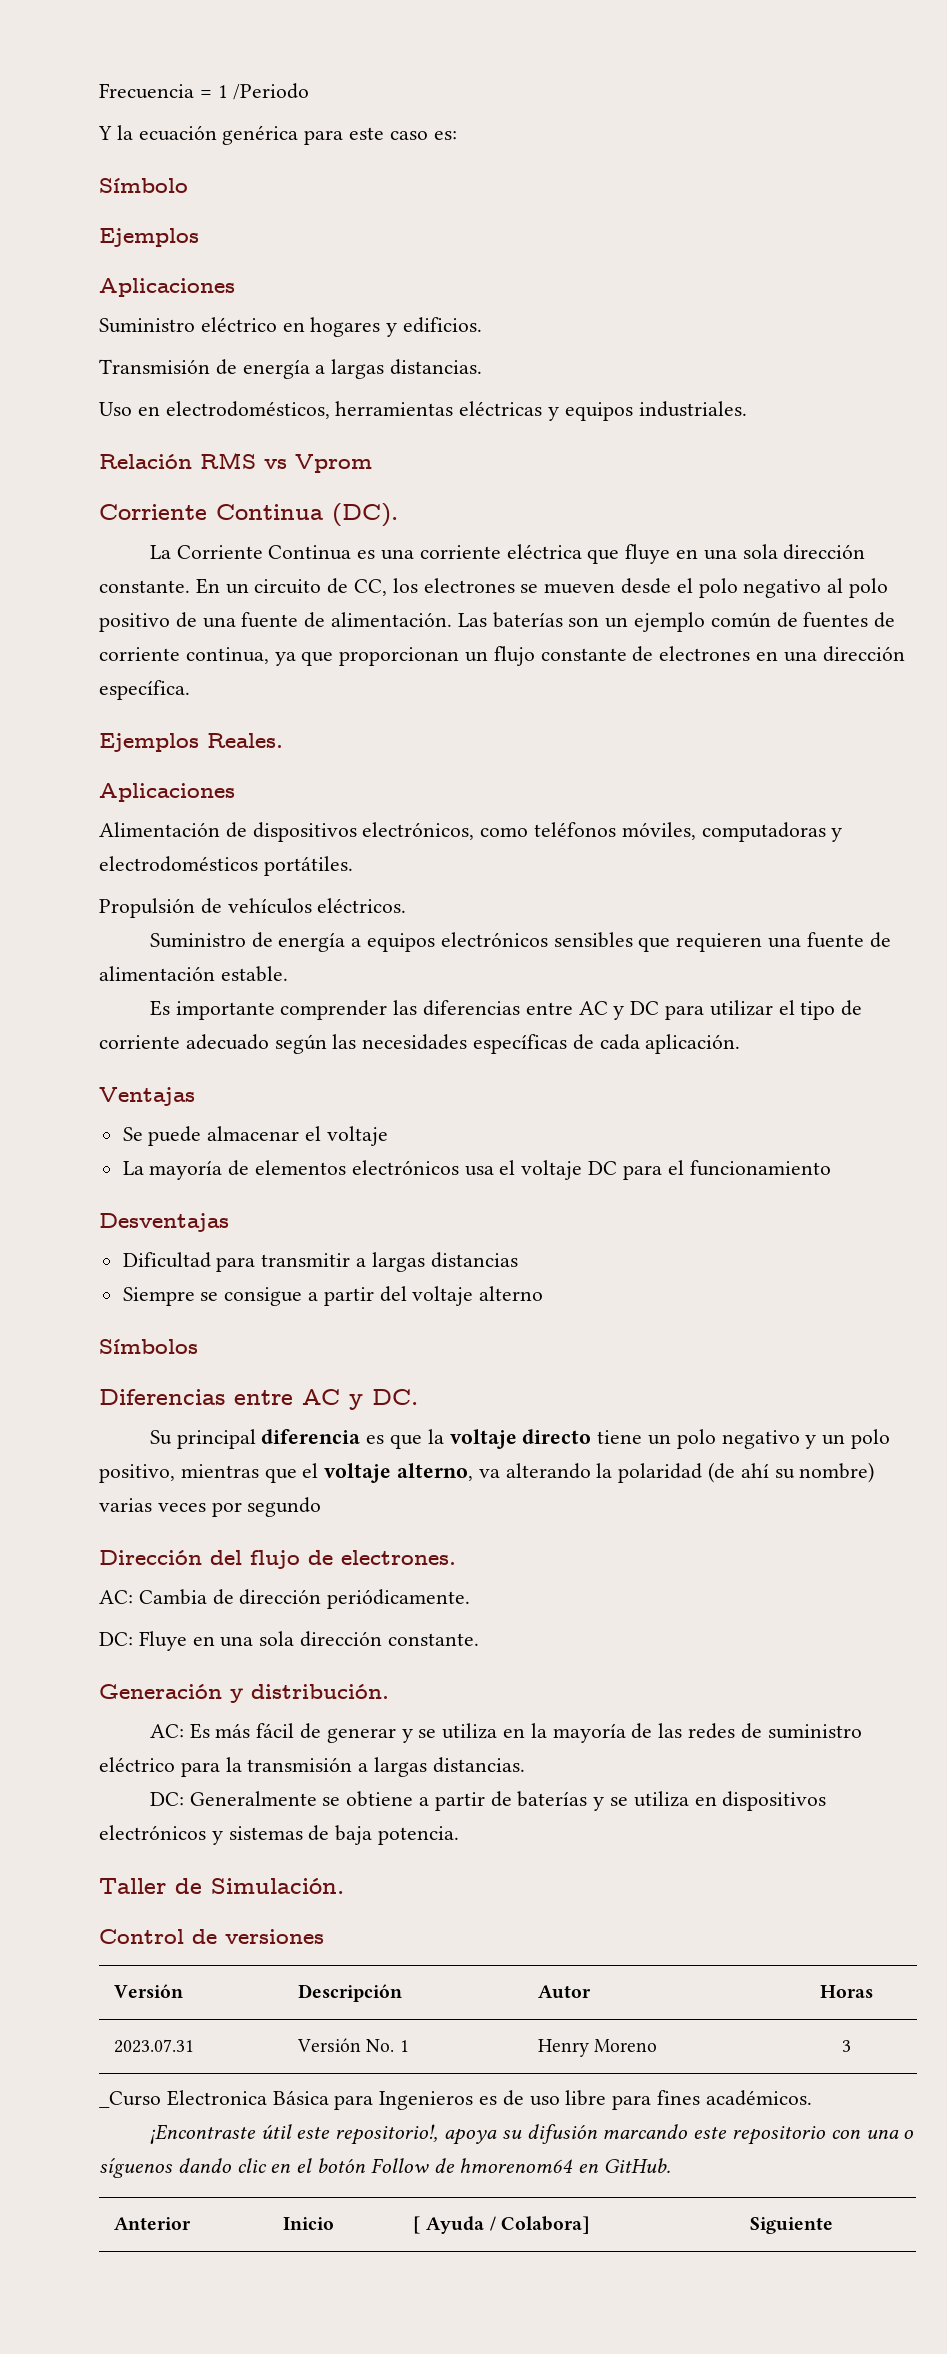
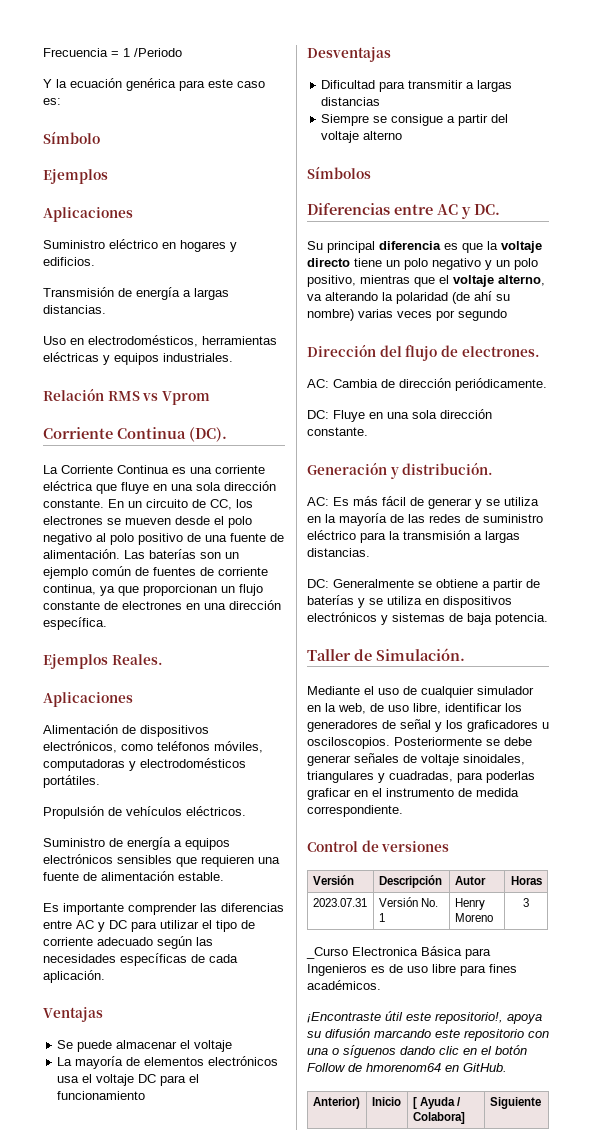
(344, 1886) none -> [307,686,534,698] [307,703,522,714] [307,719,549,732] [307,737,532,749] [307,753,525,766] [307,771,535,783] [307,788,519,800] [307,805,403,817] // Mediante el uso de cualquier simulador en la web, de uso libre, identificar los generadores de señal y los graficadores u osciloscopios. Posteriormente se debe generar señales de voltaje sinoidales, triangulares y cuadradas, para poderlas graficar en el instrumento de medida correspondiente.
[114,2217,192,2230] Anterior -> [312,1097,360,1109] Anterior)

